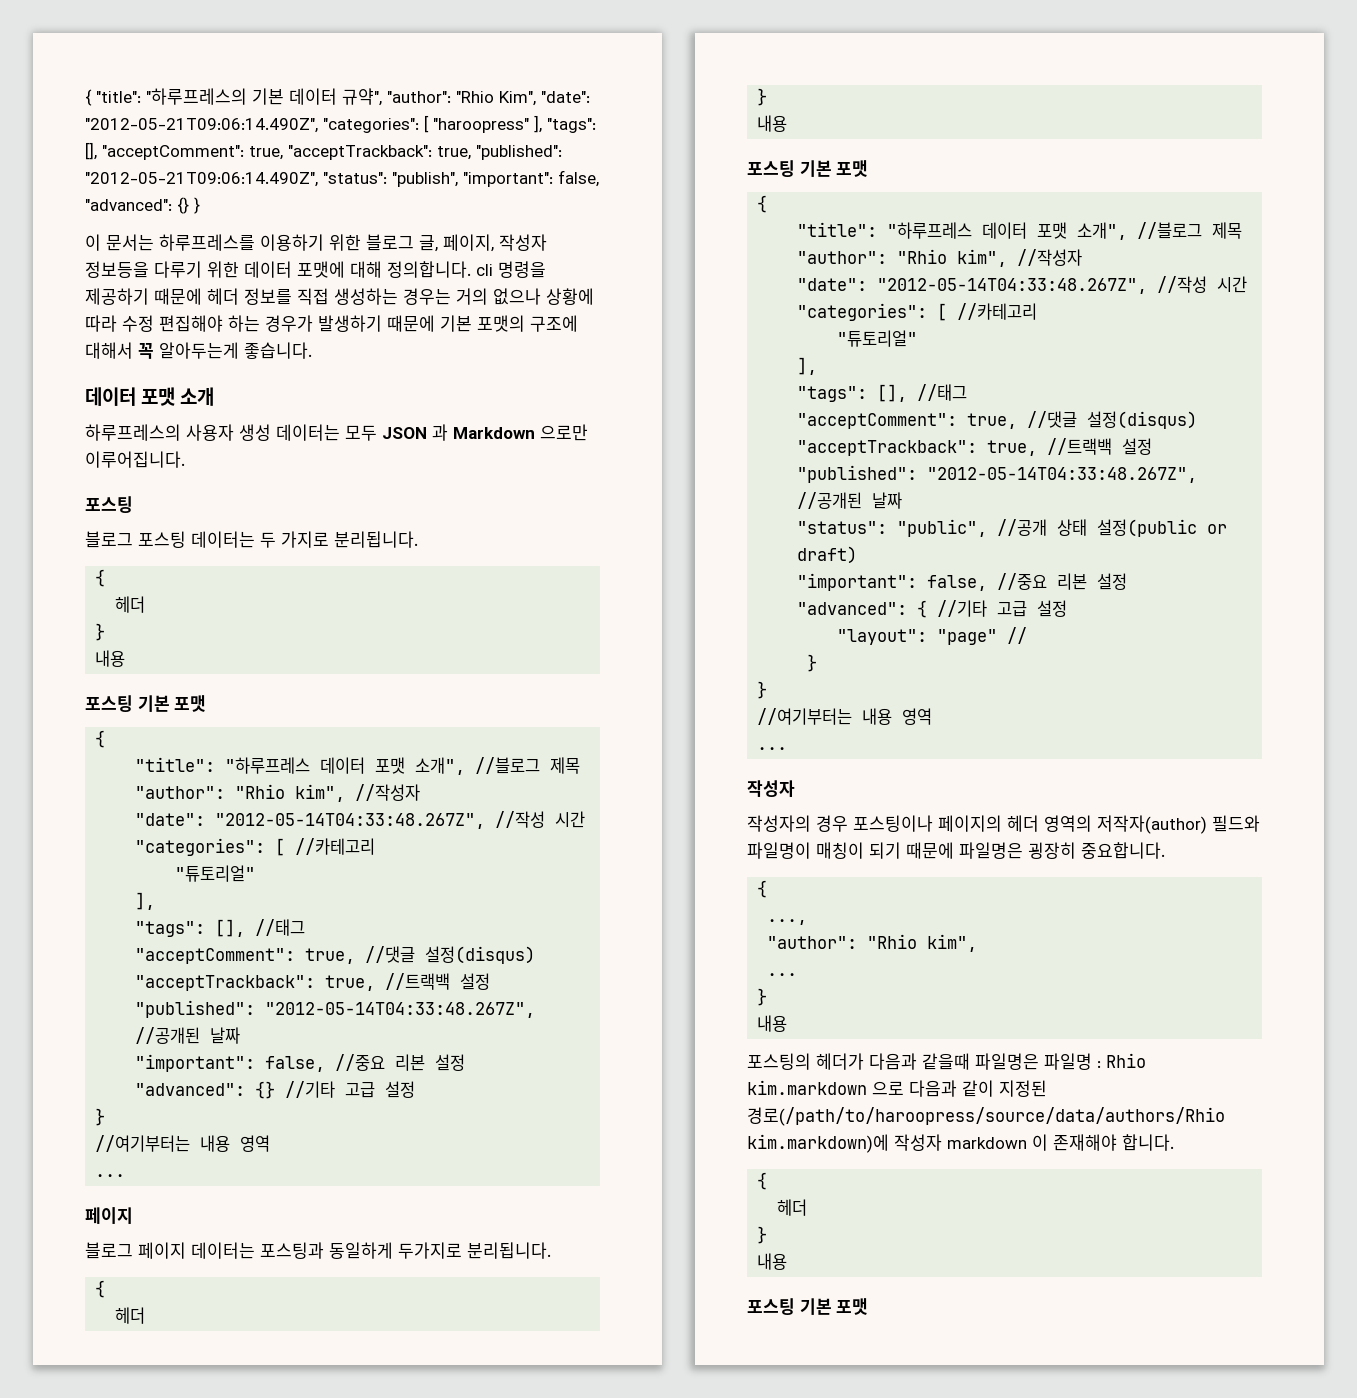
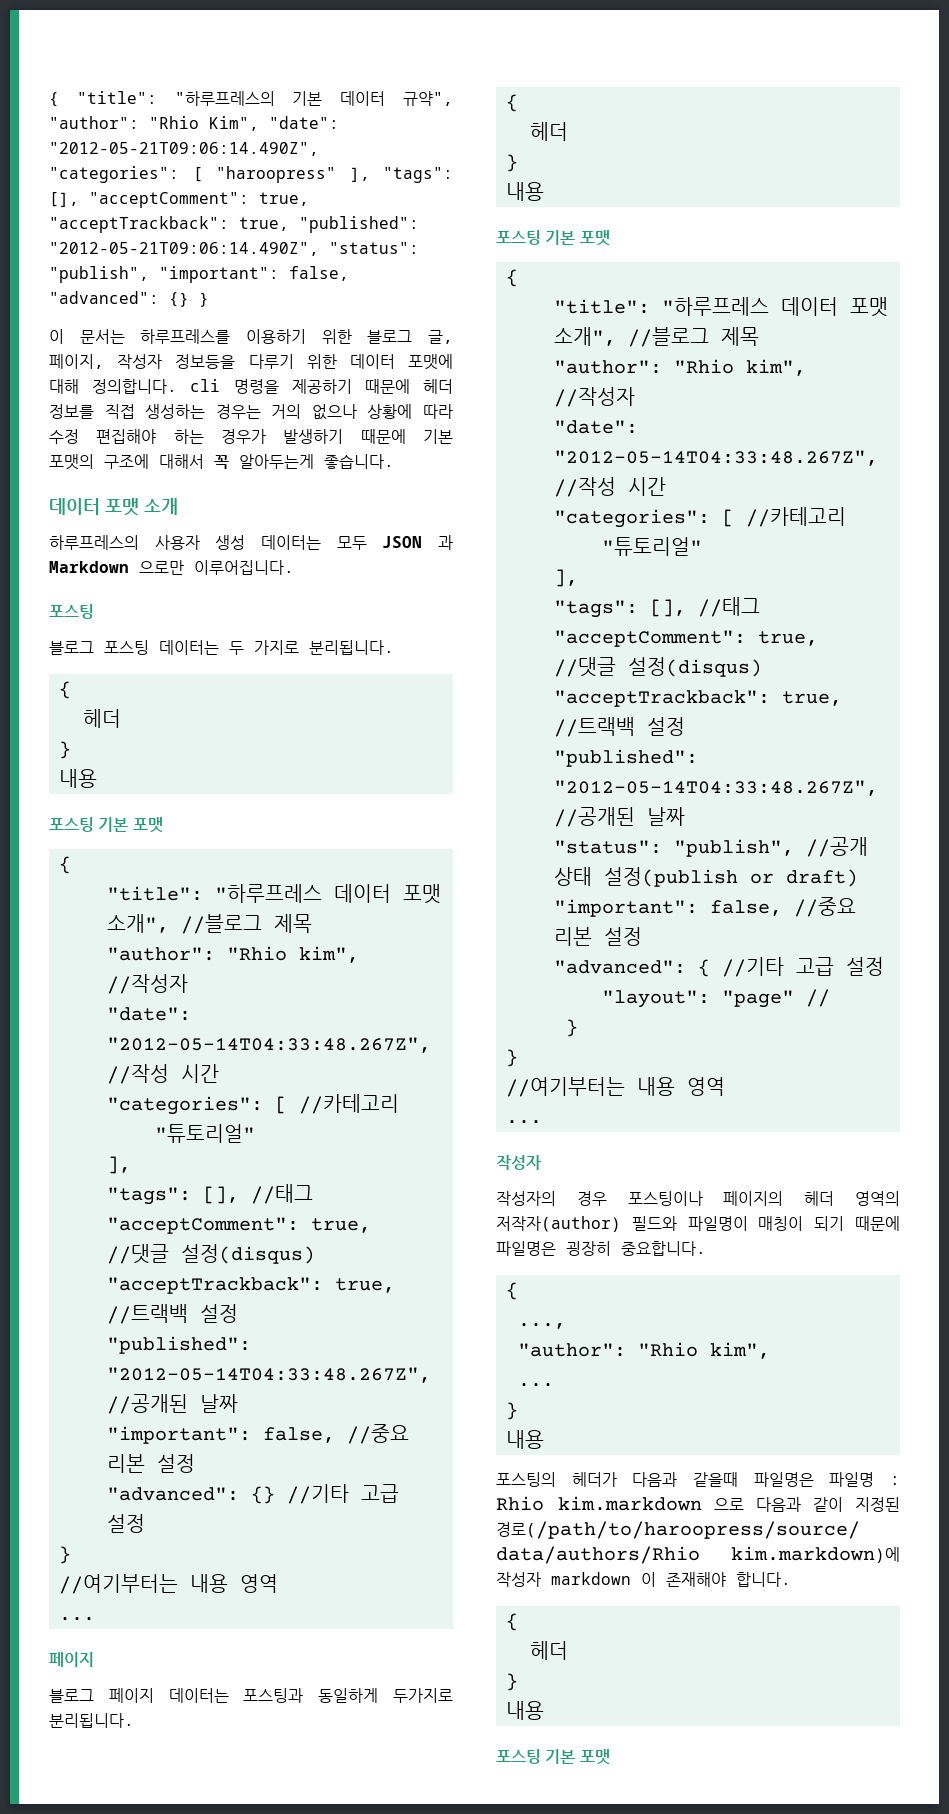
[897,519,988,537] "public", -> [673,839,794,857] "publish",
[1097,519,1198,537] 설정(public -> [603,867,738,887] 설정(publish

